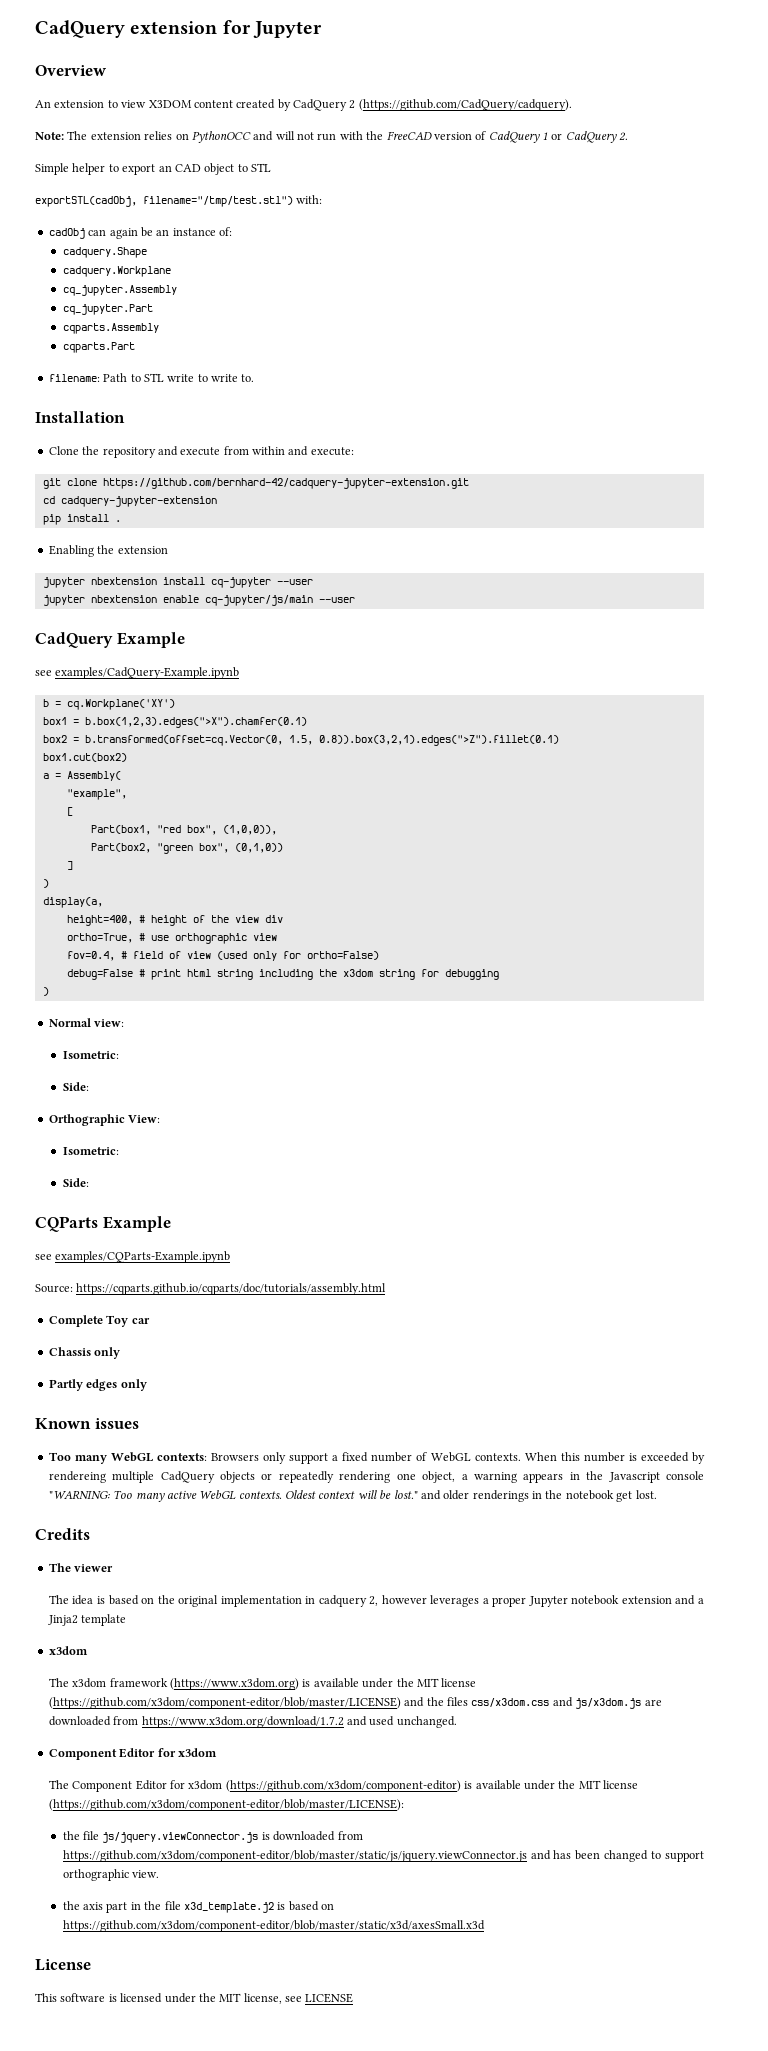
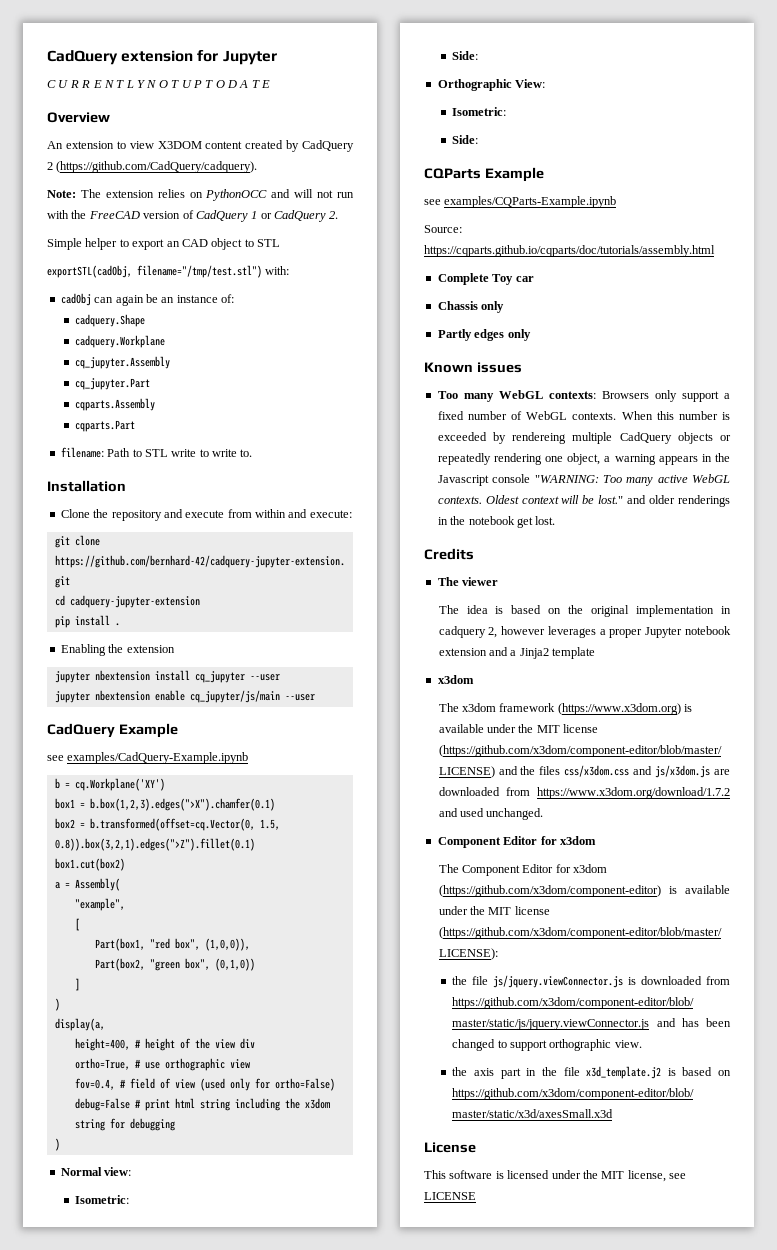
(322, 29) none -> [47,80,271,88] // C U R R E N T L Y N O T U P T O D A T E
[210,577,271,588] cq-jupyter -> [194,671,245,683] cq_jupyter
[204,595,313,606] cq-jupyter/js/main -> [189,690,280,703] cq_jupyter/js/main

